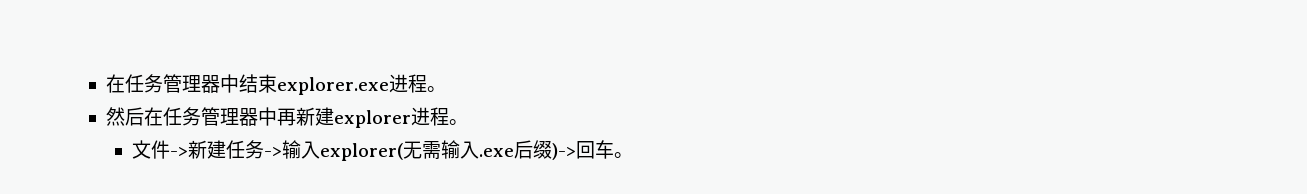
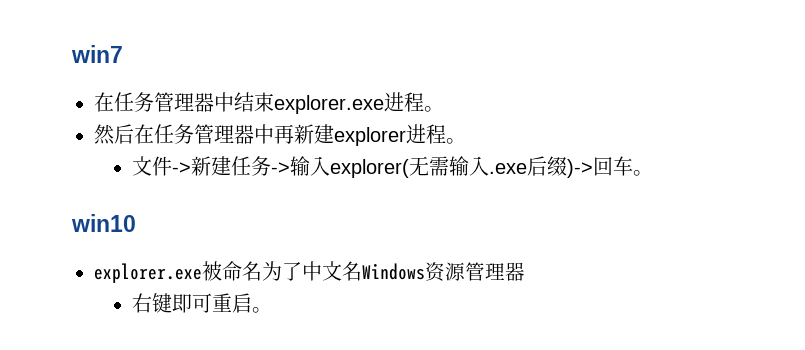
(105, 83) none -> [71,45,123,63] win7 //
(634, 155) none -> [71,214,136,232] [94,261,525,283] [132,293,273,313] // win10 // explorer.exe被命名为了中文名Windows资源管理器 // 右键即可重启。

